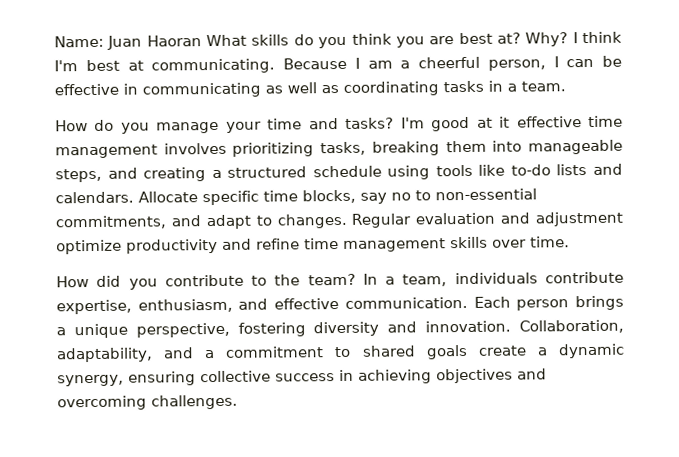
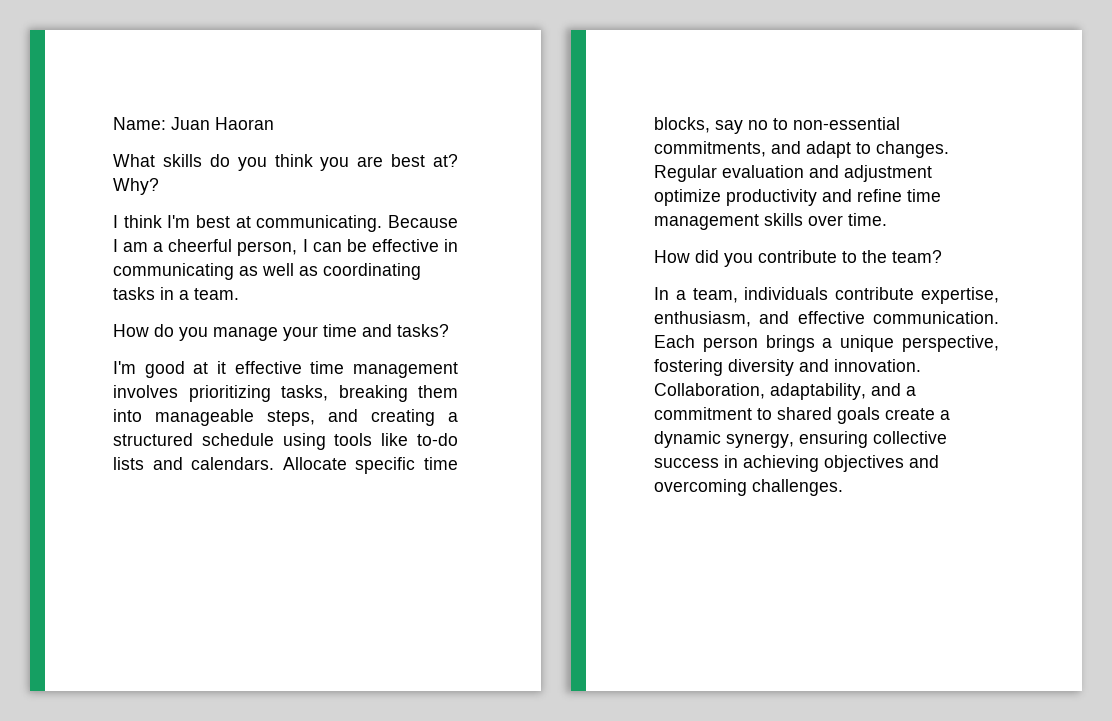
(202, 41) none -> (274, 123) //
(569, 39) none -> (159, 186) //
(395, 123) none -> (449, 330) //
(356, 279) none -> (942, 256) //

